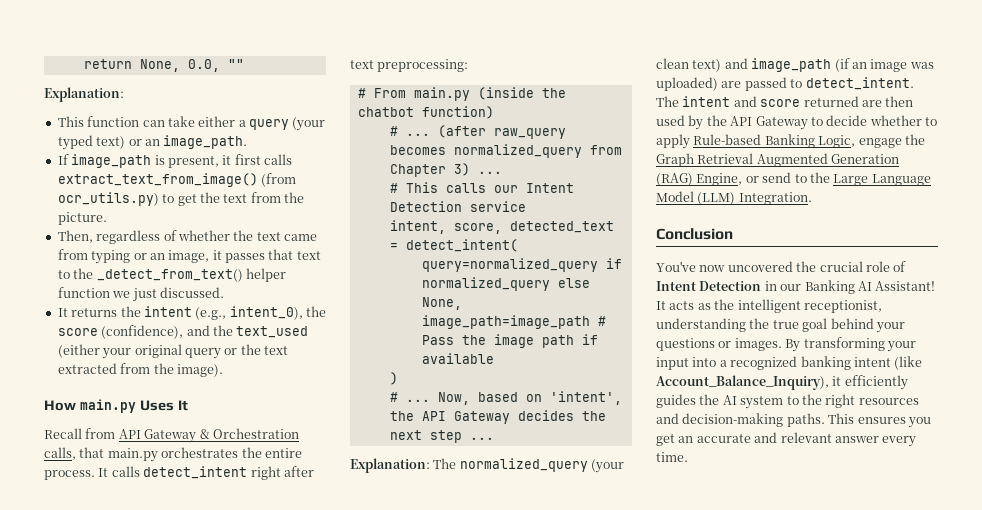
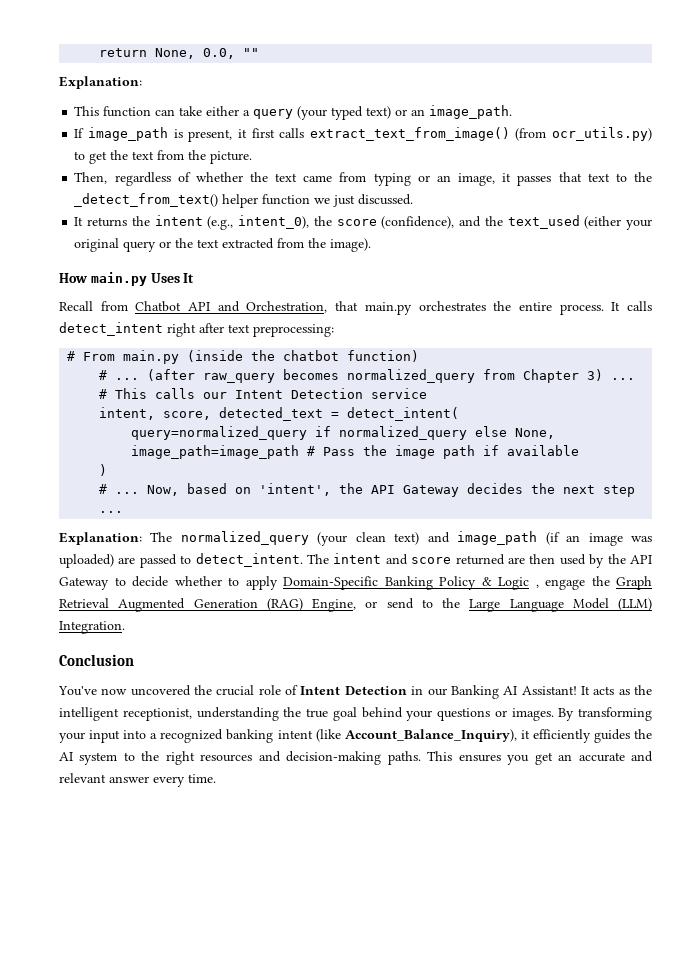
[118,428,299,443] [44,447,76,460] API Gateway & Orchestration calls, -> [135,301,328,313] Chatbot API and Orchestration,
[693,134,856,148] Rule-based Banking Logic, -> [283,576,539,590] Domain-Specific Banking Policy & Logic ,

